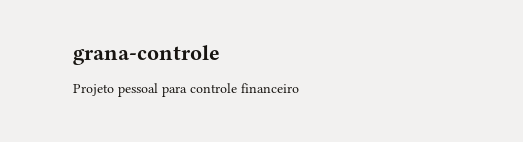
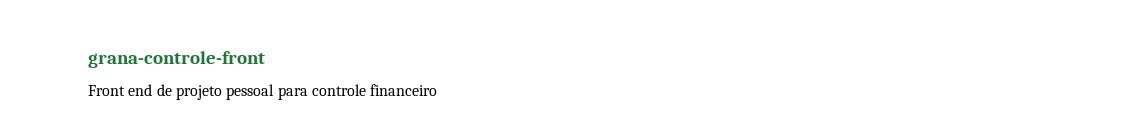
[73,45,220,65] [73,84,114,96] grana-controle // Projeto -> [88,51,265,68] [88,84,222,100] grana-controle-front // Front end de projeto

